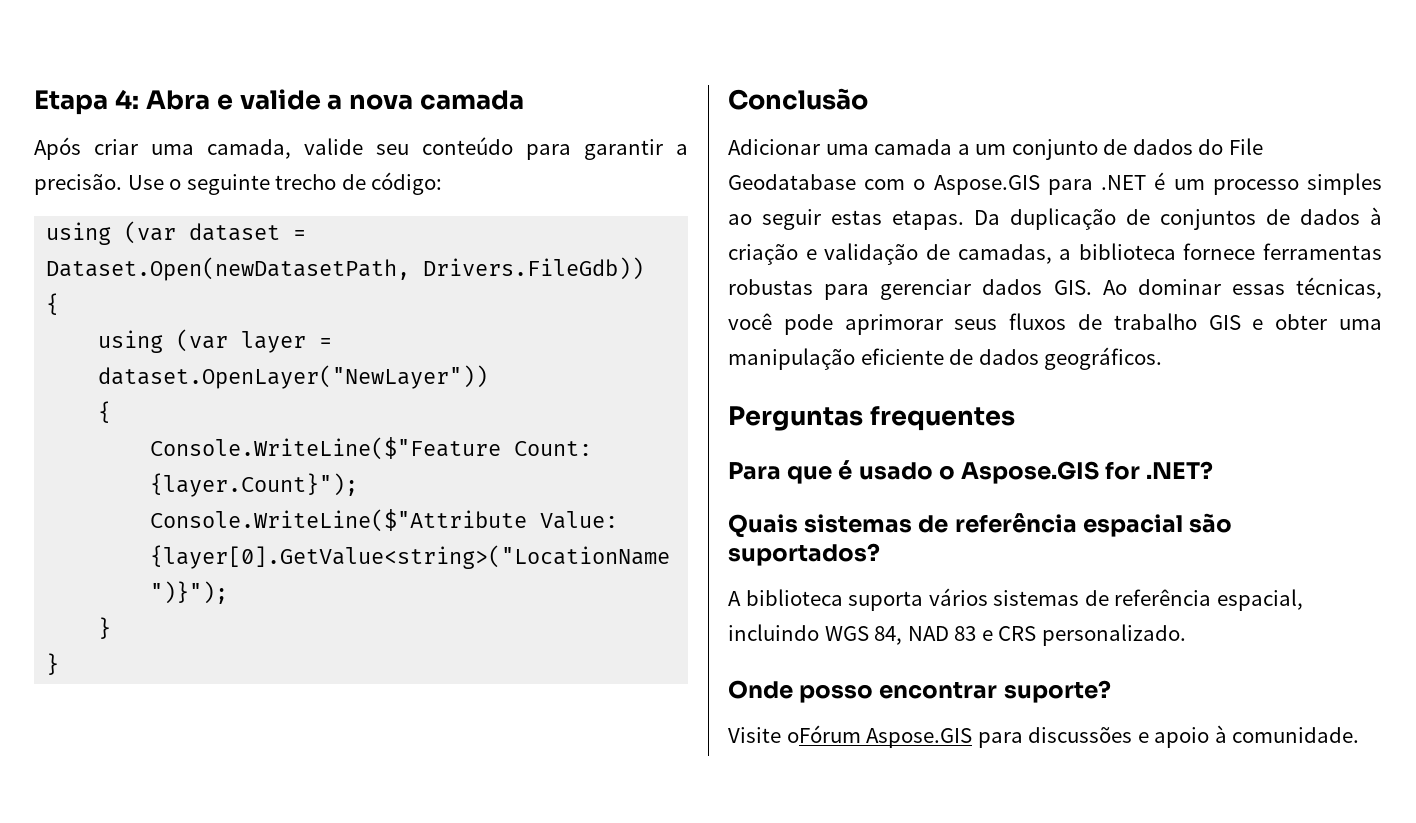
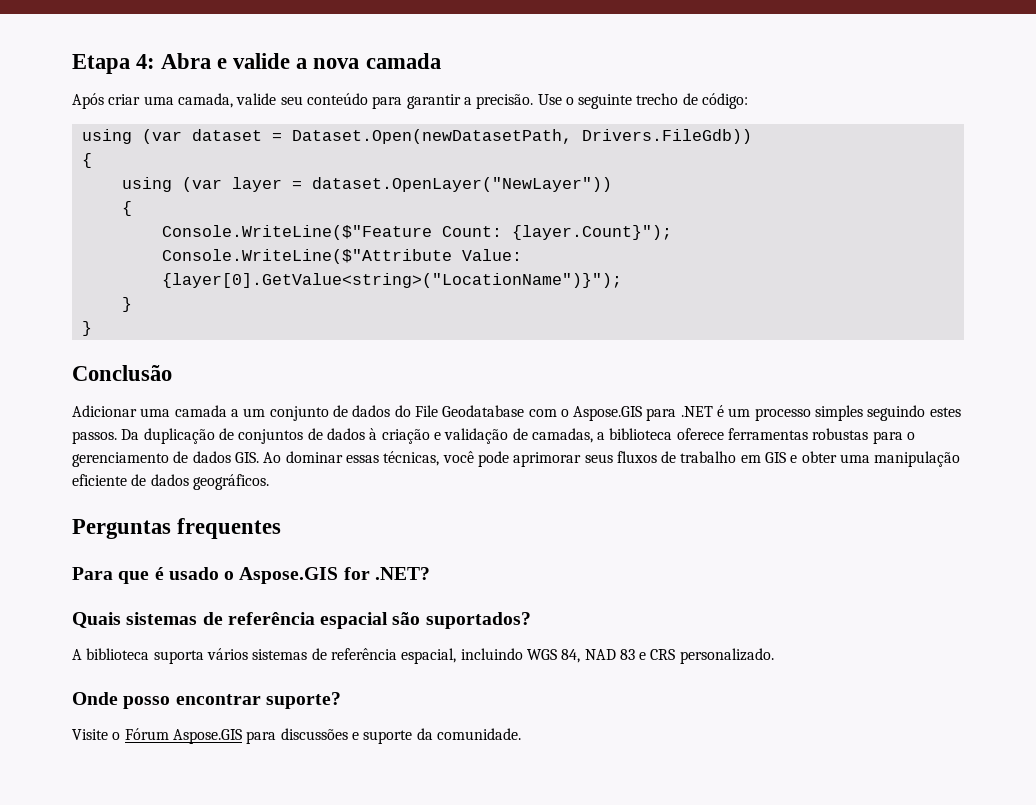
[728,209,964,230] ao seguir estas etapas. -> [867,405,961,421] [72,431,117,444] seguindo estes passos.
[1183,243,1256,260] fornece -> [676,428,724,440] oferece
[880,279,972,300] gerenciar -> [907,432,916,440] [72,451,189,467] o gerenciamento de
(1197, 321) none -> [740,455,761,463] em
[786,725,861,743] oFórum -> [112,728,169,740] o Fórum
[1154,725,1227,748] apoio à -> [363,728,433,744] suporte da

